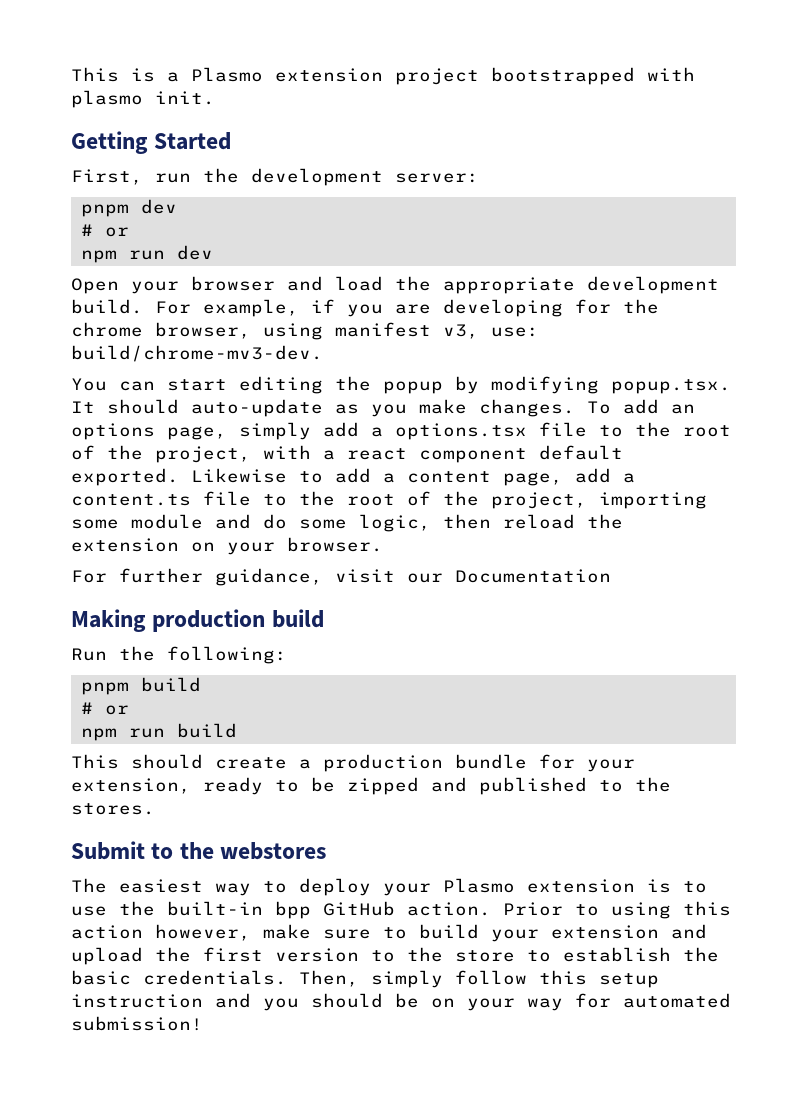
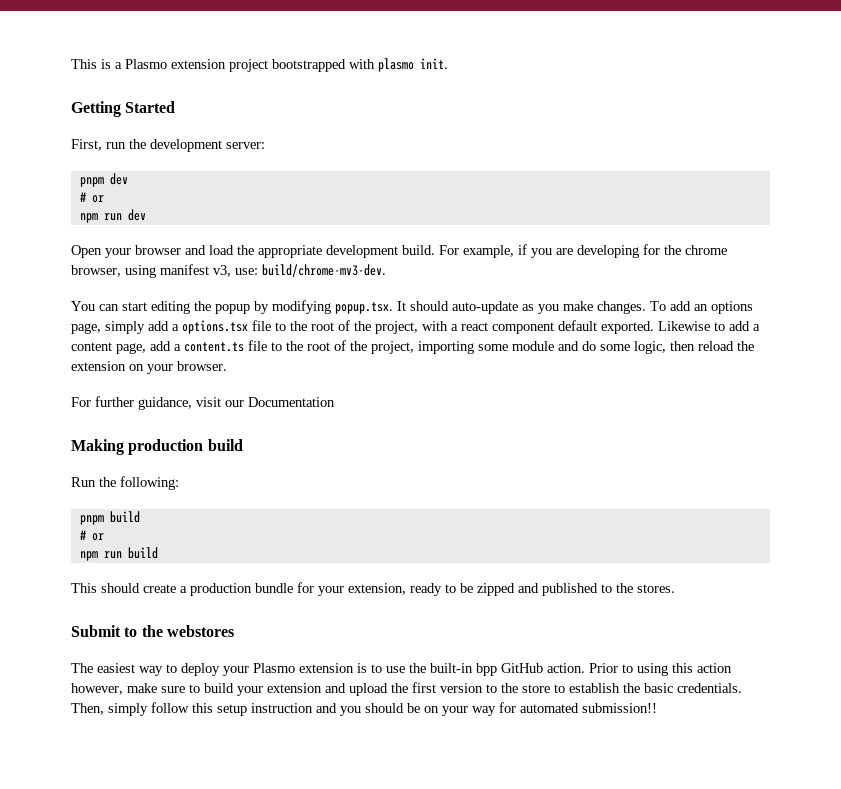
[71,1016,203,1031] submission! -> [582,703,657,713] submission!!

